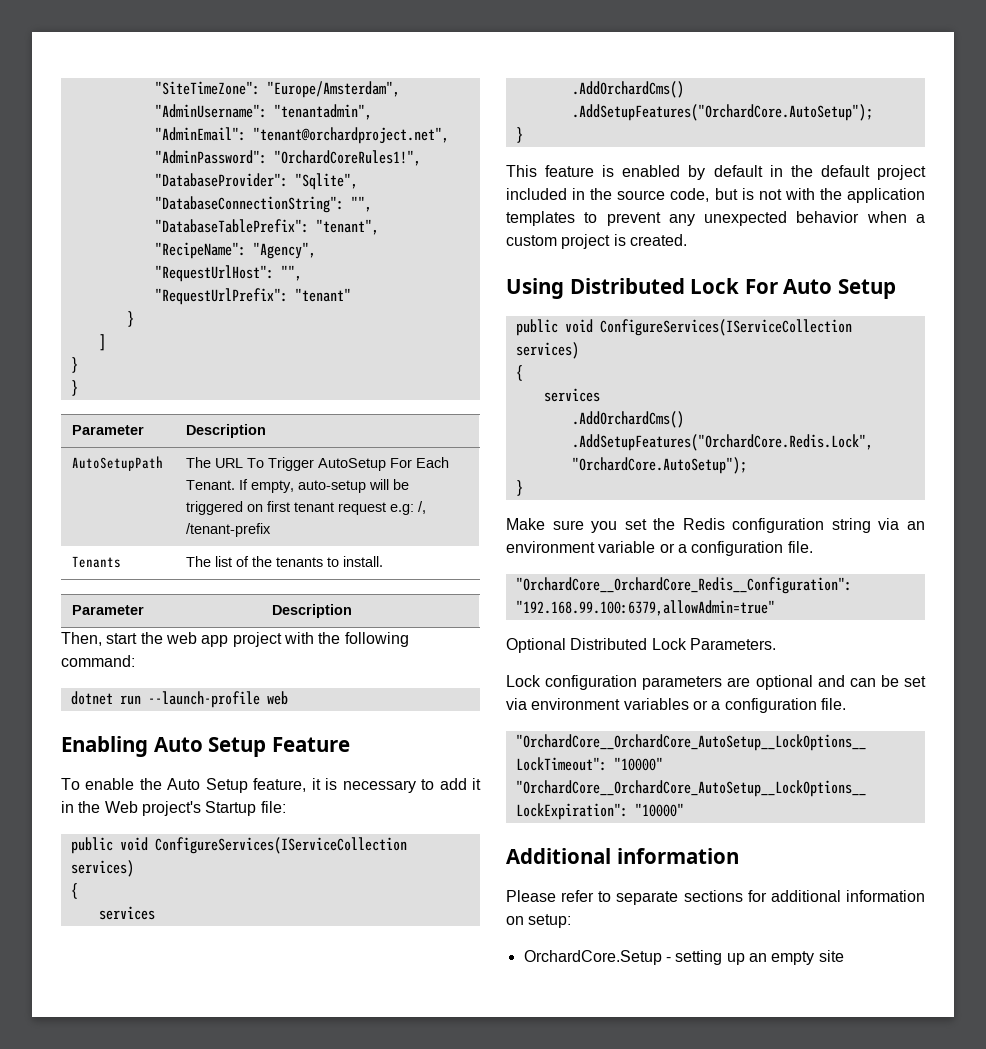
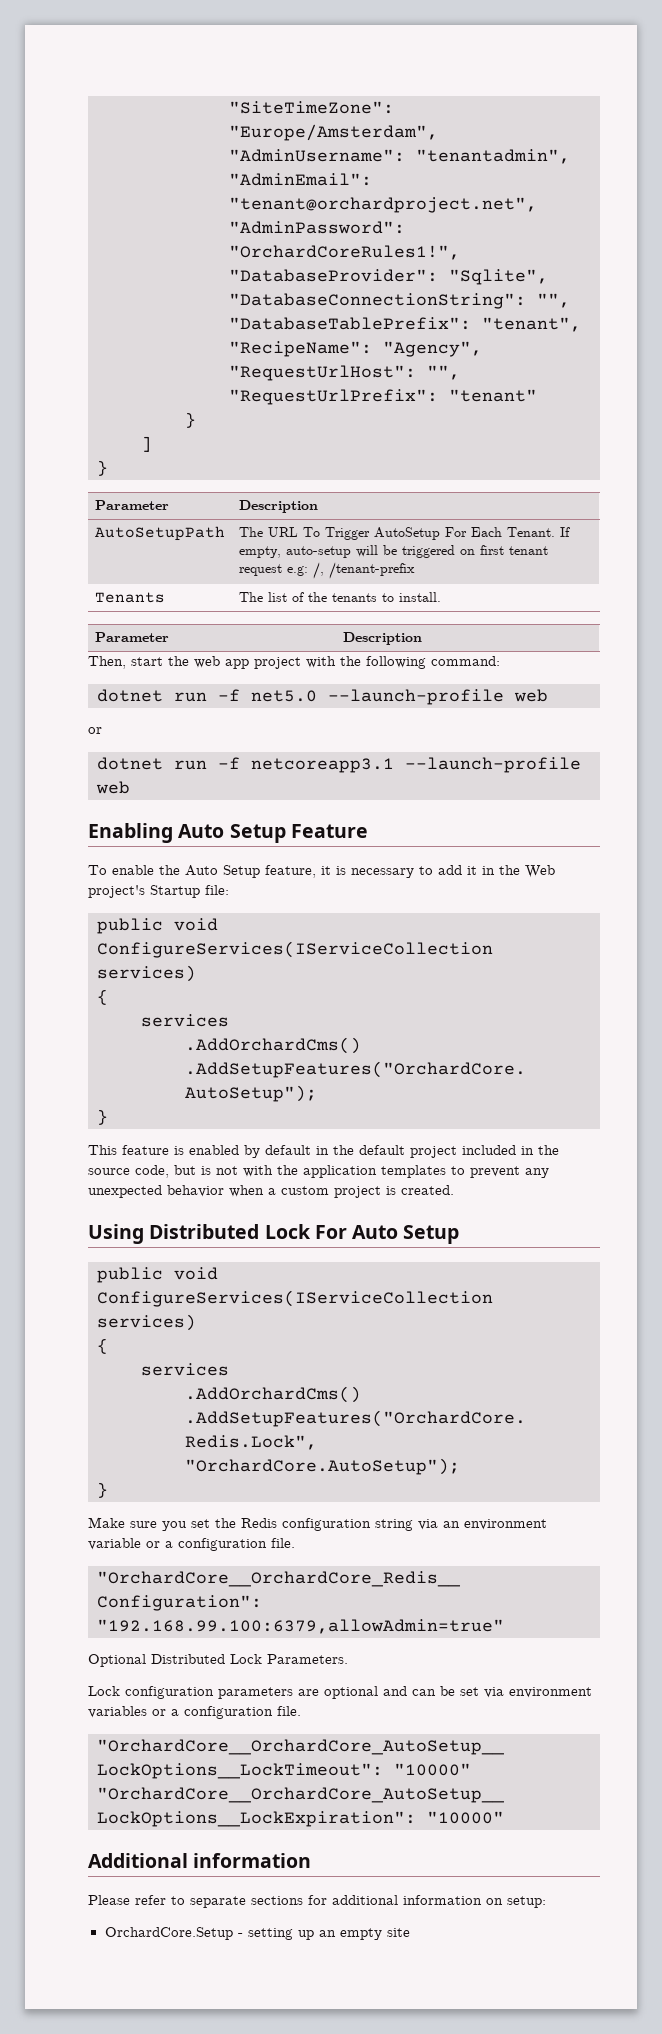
[70,380,78,396] // } -> (108, 468) none
(141, 700) none -> [218,689,548,705] [88,727,102,734] [97,757,394,773] -f net5.0 --launch-profile web // or // dotnet run -f netcoreapp3.1

